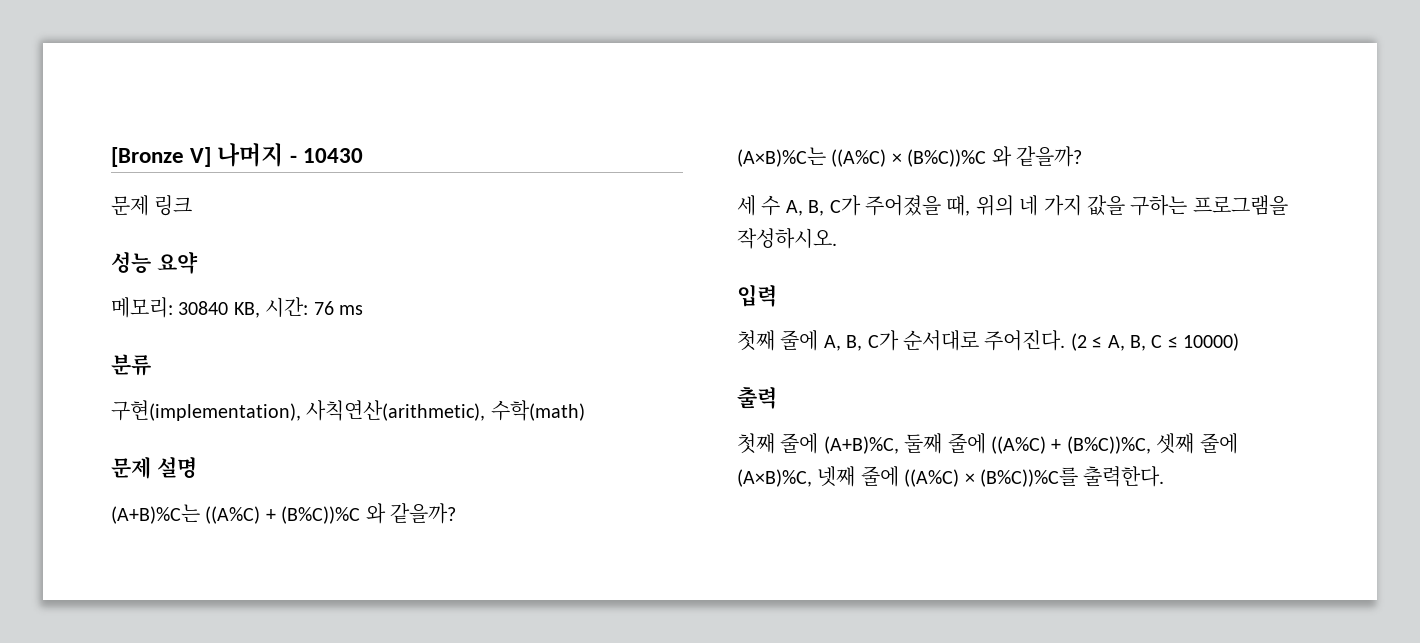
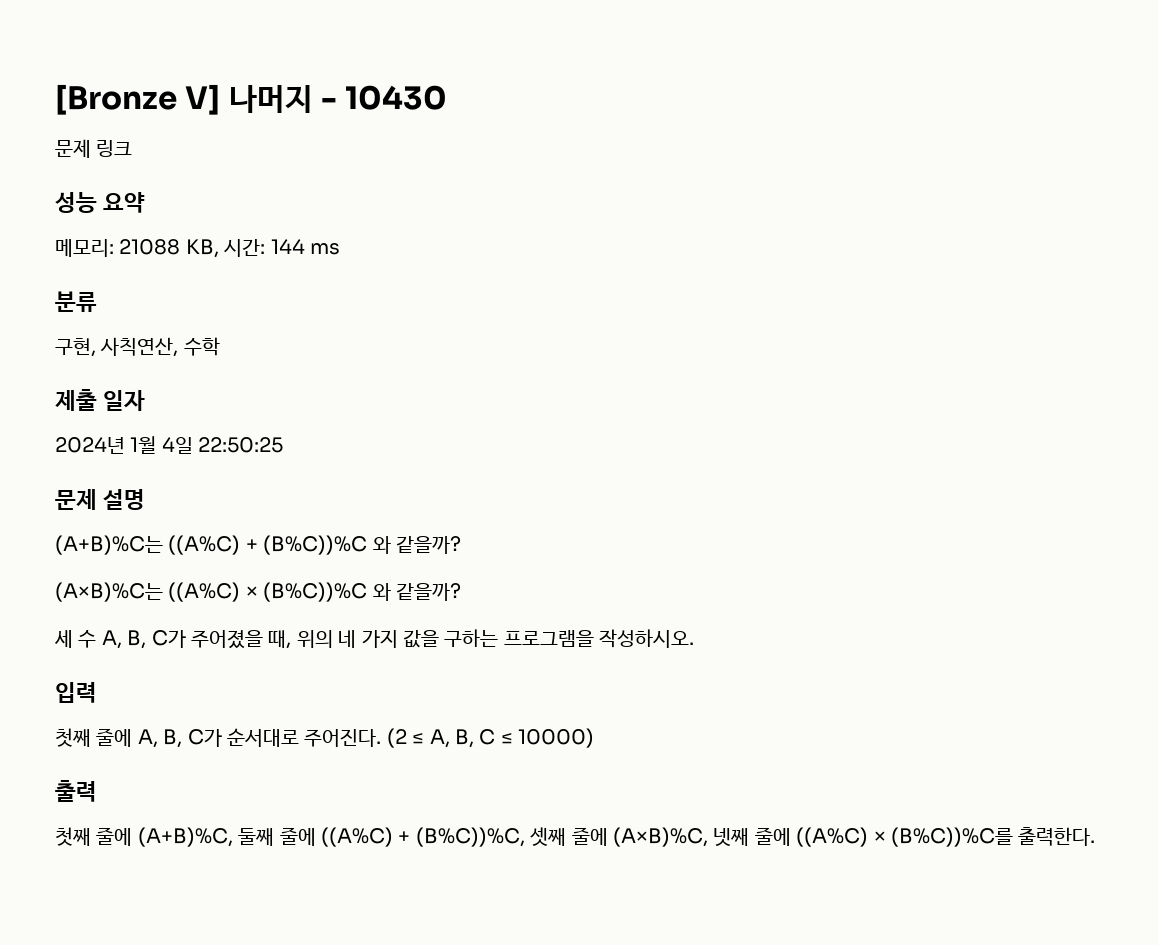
[178,301,229,315] 30840 -> [119,239,181,255] 21088
[313,301,334,315] 76 -> [270,239,305,254] 144
[111,400,585,421] 구현(implementation), 사칙연산(arithmetic), 수학(math) -> [55,337,220,357] [55,389,146,411] [55,436,284,454] 구현, 사칙연산, 수학 // 제출 일자 // 2024년 1월 4일 22:50:25

